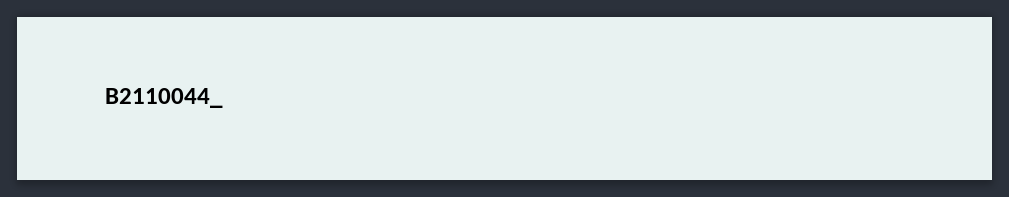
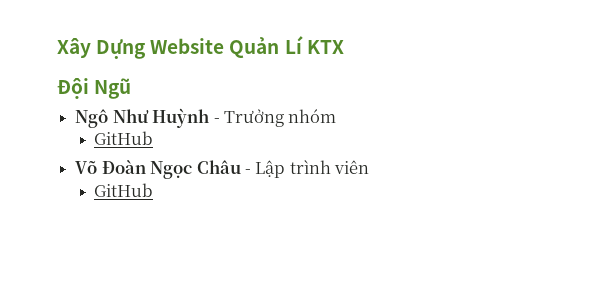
[105,88,223,108] B2110044_ -> [57,36,344,59] [57,78,132,99] [75,108,337,128] [94,131,154,145] [75,160,370,179] [94,183,154,197] Xây Dựng Website Quản Lí KTX // Đội Ngũ // Ngô Như Huỳnh - Trưởng nhóm // GitHub // Võ Đoàn Ngọc Châu - Lập trình viên // GitHub

